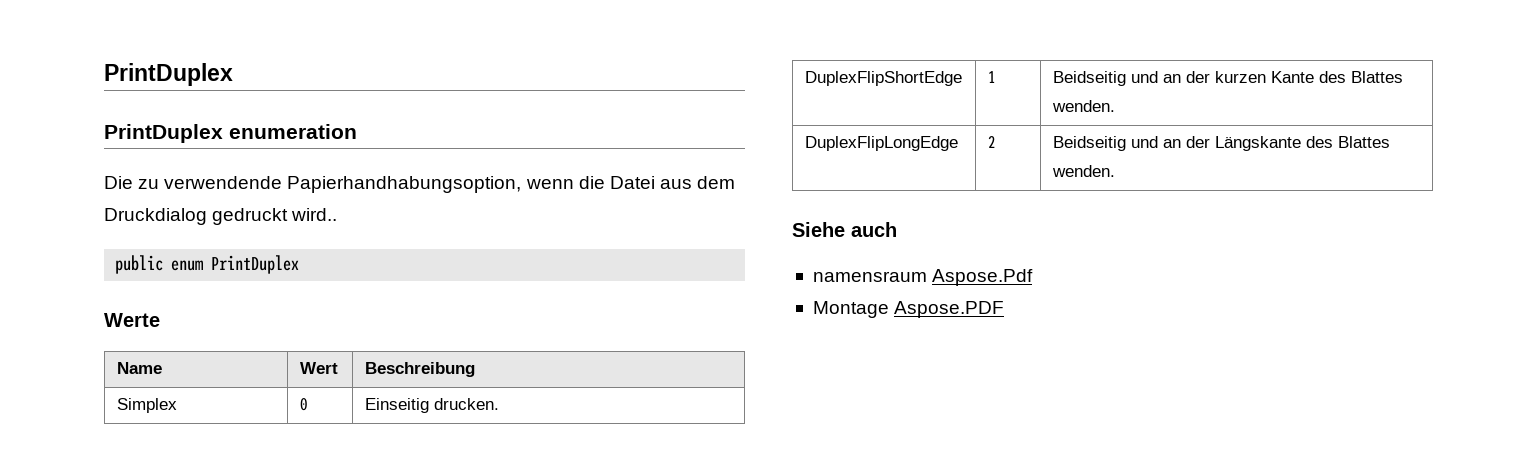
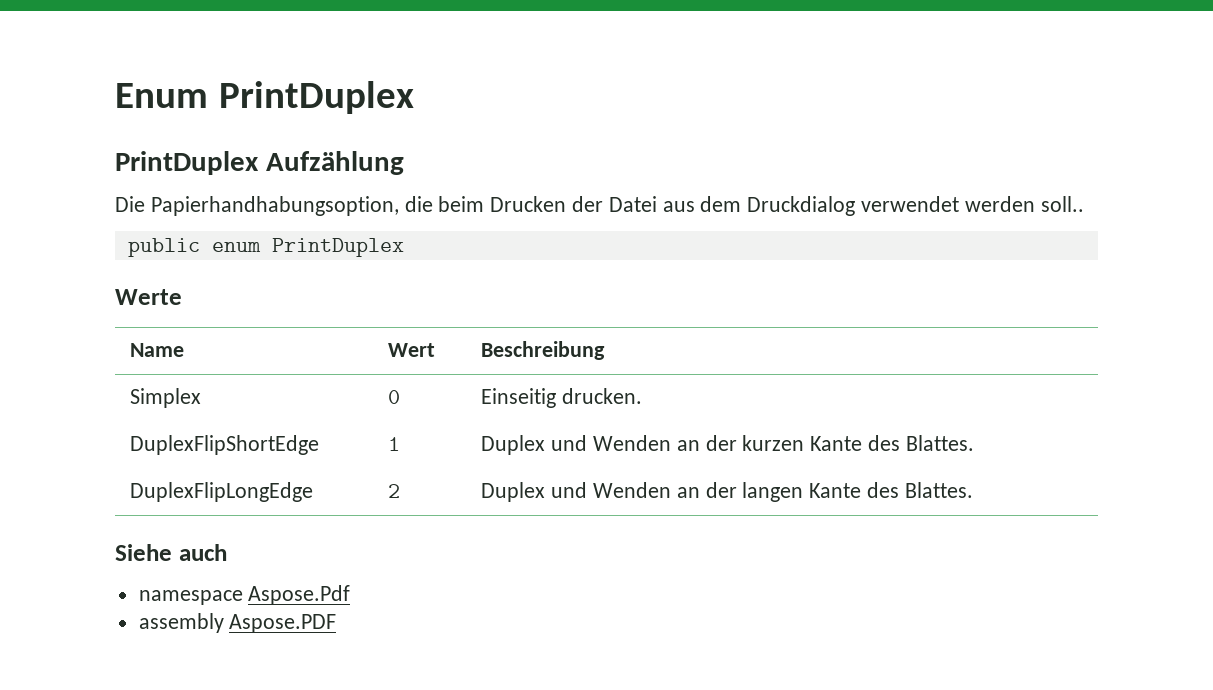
(104, 74) none -> [115,83,208,108] Enum
[229,124,357,139] enumeration -> [265,151,404,175] Aufzählung
[138,176,605,193] zu verwendende Papierhandhabungsoption, wenn die -> [150,196,604,216] Papierhandhabungsoption, die beim Drucken der
[212,208,338,225] gedruckt wird.. -> [861,196,1084,212] verwendet werden soll..
[1052,71,1158,86] Beidseitig und -> [481,435,671,455] Duplex und Wenden
[1350,71,1403,83] [1051,100,1115,112] Blattes wenden. -> [905,435,974,451] Blattes.
[1052,136,1390,151] [1051,165,1115,177] Beidseitig und an der Längskante des Blattes wenden. -> [481,482,973,502] Duplex und Wenden an der langen Kante des Blattes.
[812,271,927,282] namensraum -> [138,590,243,605] namespace
[812,301,889,318] Montage -> [138,613,224,633] assembly

